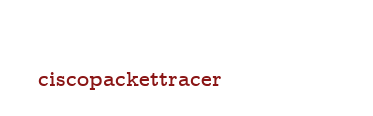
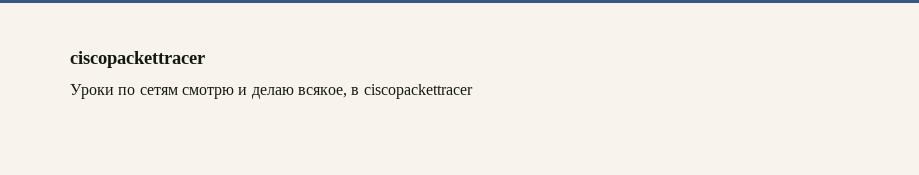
[38,72,222,90] ciscopackettracer -> [70,51,205,68] [70,84,473,99] ciscopackettracer // Уроки по сетям смотрю и делаю всякое, в ciscopackettracer

